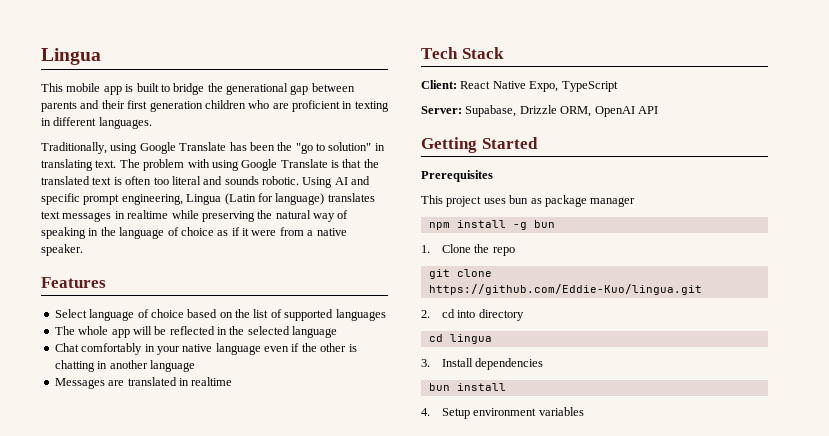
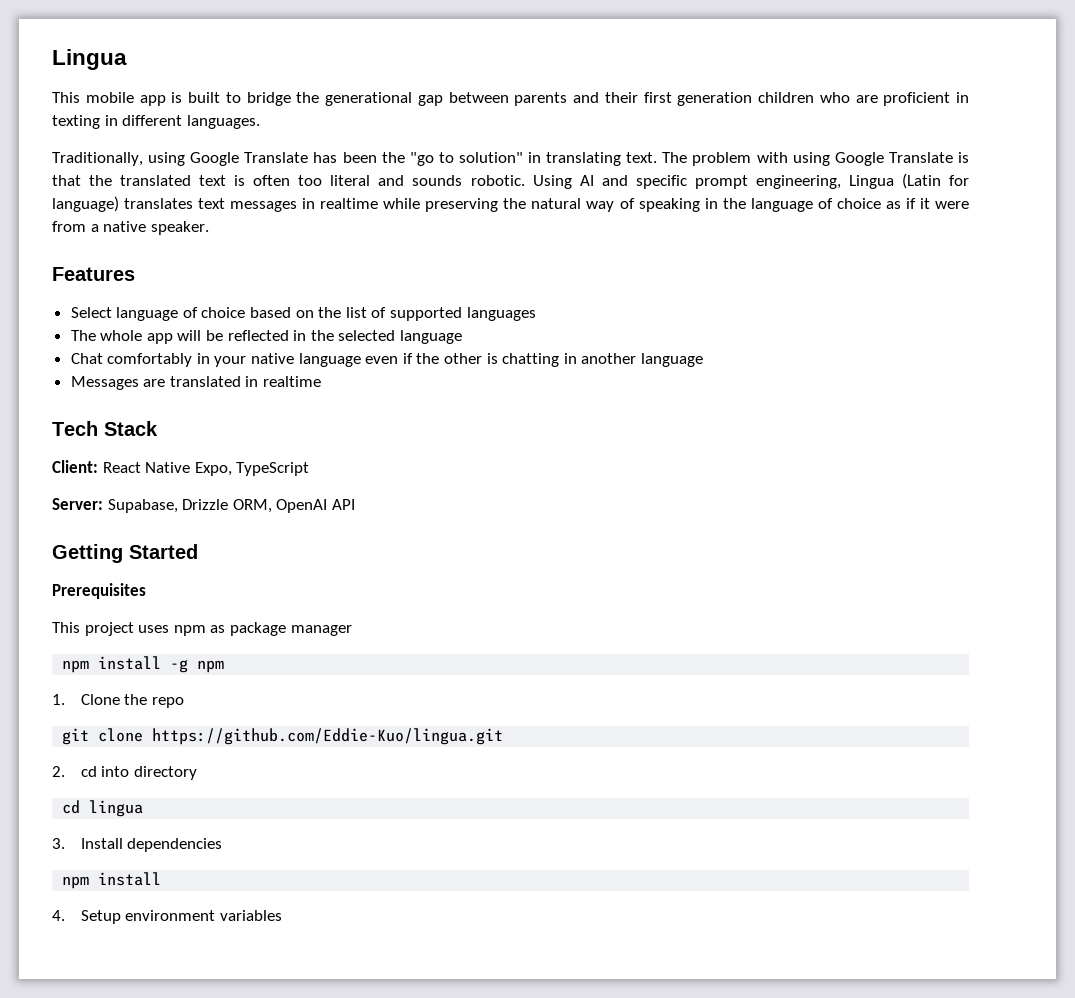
[509,195,529,204] bun -> [173,625,206,636] npm
[533,220,555,228] bun -> [197,660,225,673] npm
[428,383,450,391] bun -> [62,876,90,889] npm

